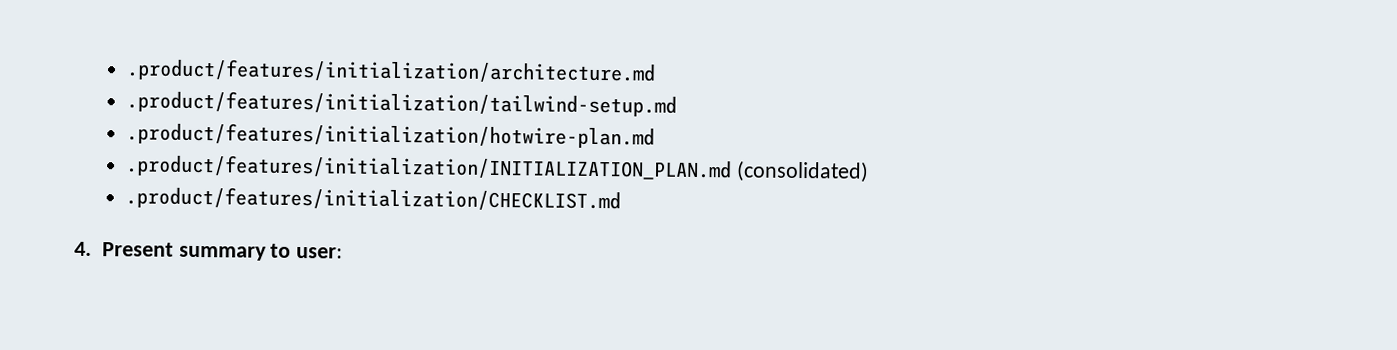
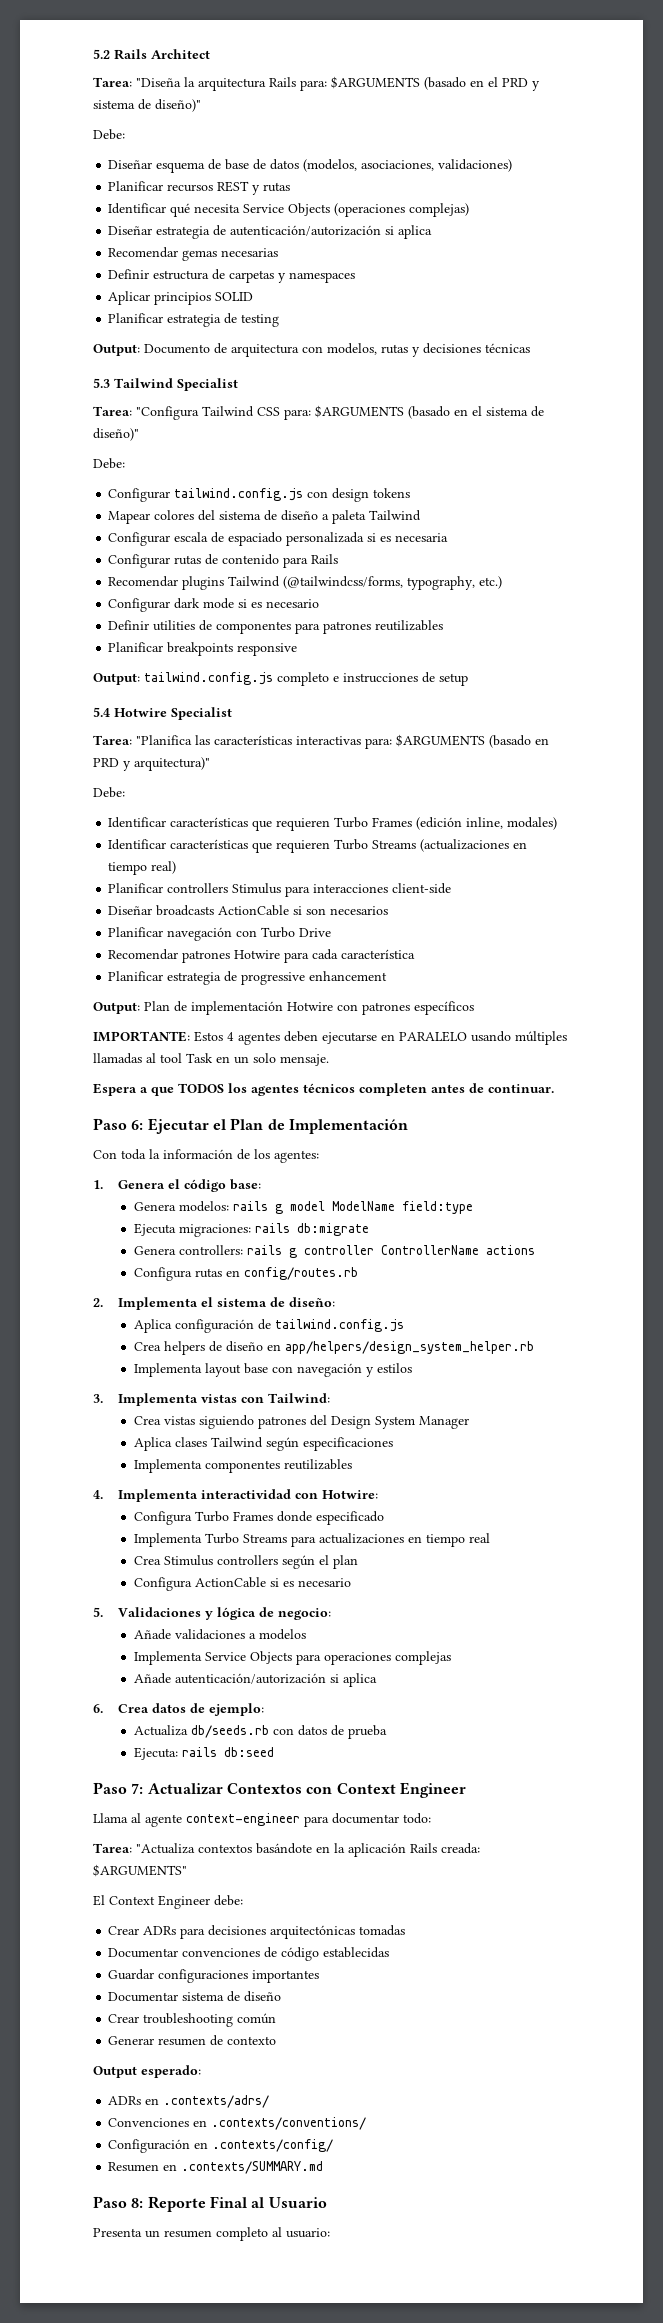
[126,58,657,85] [126,90,678,117] [126,122,656,149] [125,154,869,183] [125,186,622,213] [74,241,344,261] .product/features/initialization/architecture.md // .product/features/initialization/tailwind-setup.md // .product/features/initialization/hotwire-plan.md // .product/features/initialization/INITIALIZATION_PLAN.md (consolidated) // .product/features/initialization/CHECKLIST.md // 4. Present summary to user: -> [93,49,210,60] [93,76,540,91] [93,99,201,112] [93,129,125,140] [108,159,513,173] [108,181,291,195] [108,203,470,217] [108,225,433,239] [108,247,279,261] [108,269,356,283] [108,291,254,305] [108,313,280,327] [93,343,530,357] [93,378,238,391] [93,405,544,420] [93,428,139,441] [93,458,125,469] [108,488,411,502] [108,510,422,524] [108,532,449,546] [108,554,339,568] [108,576,503,590] [108,598,320,612] [108,620,444,634] [108,642,298,656] [93,672,468,686] [93,707,232,720] [93,734,549,749] [93,757,210,771] [93,787,125,798] [108,817,558,831] [108,839,528,853] [108,861,177,875] [108,883,452,897] [108,905,389,916] [108,927,332,941] [108,949,416,963] [108,971,388,985] [93,1001,474,1015] [93,1031,567,1045] [93,1053,329,1066] [93,1083,554,1096] [93,1118,408,1134] [93,1149,319,1163] [93,1179,262,1192] [133,1201,473,1214] [133,1223,369,1237] [133,1245,535,1258] [133,1267,358,1281] [93,1297,336,1310] [133,1319,404,1333] [133,1341,534,1355] [133,1363,412,1377] [93,1393,331,1406] [133,1415,469,1429] [133,1437,393,1451] [133,1459,352,1473] [93,1489,379,1502] [133,1511,384,1525] [133,1533,490,1547] [133,1555,358,1569] [133,1577,351,1591] [93,1607,332,1620] [133,1629,306,1640] [133,1651,451,1665] [133,1673,377,1687] [93,1703,265,1716] [133,1725,387,1739] [133,1747,274,1760] [93,1782,466,1798] [93,1813,431,1827] [93,1843,480,1857] [93,1864,187,1877] [93,1895,243,1909] [108,1925,406,1939] [108,1947,390,1961] [108,1969,320,1983] [108,1991,282,2002] [108,2013,277,2027] [108,2035,277,2046] [93,2065,201,2078] [108,2095,270,2108] [108,2117,367,2130] [108,2139,334,2153] [108,2161,324,2174] [93,2196,327,2212] [93,2227,330,2241] 5.2 Rails Architect // Tarea: "Diseña la arquitectura Rails para: $ARGUMENTS (basado en el PRD y sistema de diseño)" // Debe: // Diseñar esquema de base de datos (modelos, asociaciones, validaciones) // Planificar recursos REST y rutas // Identificar qué necesita Service Objects (operaciones complejas) // Diseñar estrategia de autenticación/autorización si aplica // Recomendar gemas necesarias // Definir estructura de carpetas y namespaces // Aplicar principios SOLID // Planificar estrategia de testing // Output: Documento de arquitectura con modelos, rutas y decisiones técnicas // 5.3 Tailwind Specialist // Tarea: "Configura Tailwind CSS para: $ARGUMENTS (basado en el sistema de diseño)" // Debe: // Configurar tailwind.config.js con design tokens // Mapear colores del sistema de diseño a paleta Tailwind // Configurar escala de espaciado personalizada si es necesaria // Configurar rutas de contenido para Rails // Recomendar plugins Tailwind (@tailwindcss/forms, typography, etc.) // Configurar dark mode si es necesario // Definir utilities de componentes para patrones reutilizables // Planificar breakpoints responsive // Output: tailwind.config.js completo e instrucciones de setup // 5.4 Hotwire Specialist // Tarea: "Planifica las características interactivas para: $ARGUMENTS (basado en PRD y arquitectura)" // Debe: // Identificar características que requieren Turbo Frames (edición inline, modales) // Identificar características que requieren Turbo Streams (actualizaciones en tiempo real) // Planificar controllers Stimulus para interacciones client-side // Diseñar broadcasts ActionCable si son necesarios // Planificar navegación con Turbo Drive // Recomendar patrones Hotwire para cada característica // Planificar estrategia de progressive enhancement // Output: Plan de implementación Hotwire con patrones específicos // IMPORTANTE: Estos 4 agentes deben ejecutarse en PARALELO usando múltiples llamadas al tool Task en un solo mensaje. // Espera a que TODOS los agentes técnicos completen antes de continuar. // Paso 6: Ejecutar el Plan de Implementación // Con toda la información de los agentes: // 1. Genera el código base: // Genera modelos: rails g model ModelName field:type // Ejecuta migraciones: rails db:migrate // Genera controllers: rails g controller ControllerName actions // Configura rutas en config/routes.rb // 2. Implementa el sistema de diseño: // Aplica configuración de tailwind.config.js // Crea helpers de diseño en app/helpers/design_system_helper.rb // Implementa layout base con navegación y estilos // 3. Implementa vistas con Tailwind: // Crea vistas siguiendo patrones del Design System Manager // Aplica clases Tailwind según especificaciones // Implementa componentes reutilizables // 4. Implementa interactividad con Hotwire: // Configura Turbo Frames donde especificado // Implementa Turbo Streams para actualizaciones en tiempo real // Crea Stimulus controllers según el plan // Configura ActionCable si es necesario // 5. Validaciones y lógica de negocio: // Añade validaciones a modelos // Implementa Service Objects para operaciones complejas // Añade autenticación/autorización si aplica // 6. Crea datos de ejemplo: // Actualiza db/seeds.rb con datos de prueba // Ejecuta: rails db:seed // Paso 7: Actualizar Contextos con Context Engineer // Llama al agente context-engineer para documentar todo: // Tarea: "Actualiza contextos basándote en la aplicación Rails creada: $ARGUMENTS" // El Context Engineer debe: // Crear ADRs para decisiones arquitectónicas tomadas // Documentar convenciones de código establecidas // Guardar configuraciones importantes // Documentar sistema de diseño // Crear troubleshooting común // Generar resumen de contexto // Output esperado: // ADRs en .contexts/adrs/ // Convenciones en .contexts/conventions/ // Configuración en .contexts/config/ // Resumen en .contexts/SUMMARY.md // Paso 8: Reporte Final al Usuario // Presenta un resumen completo al usuario:

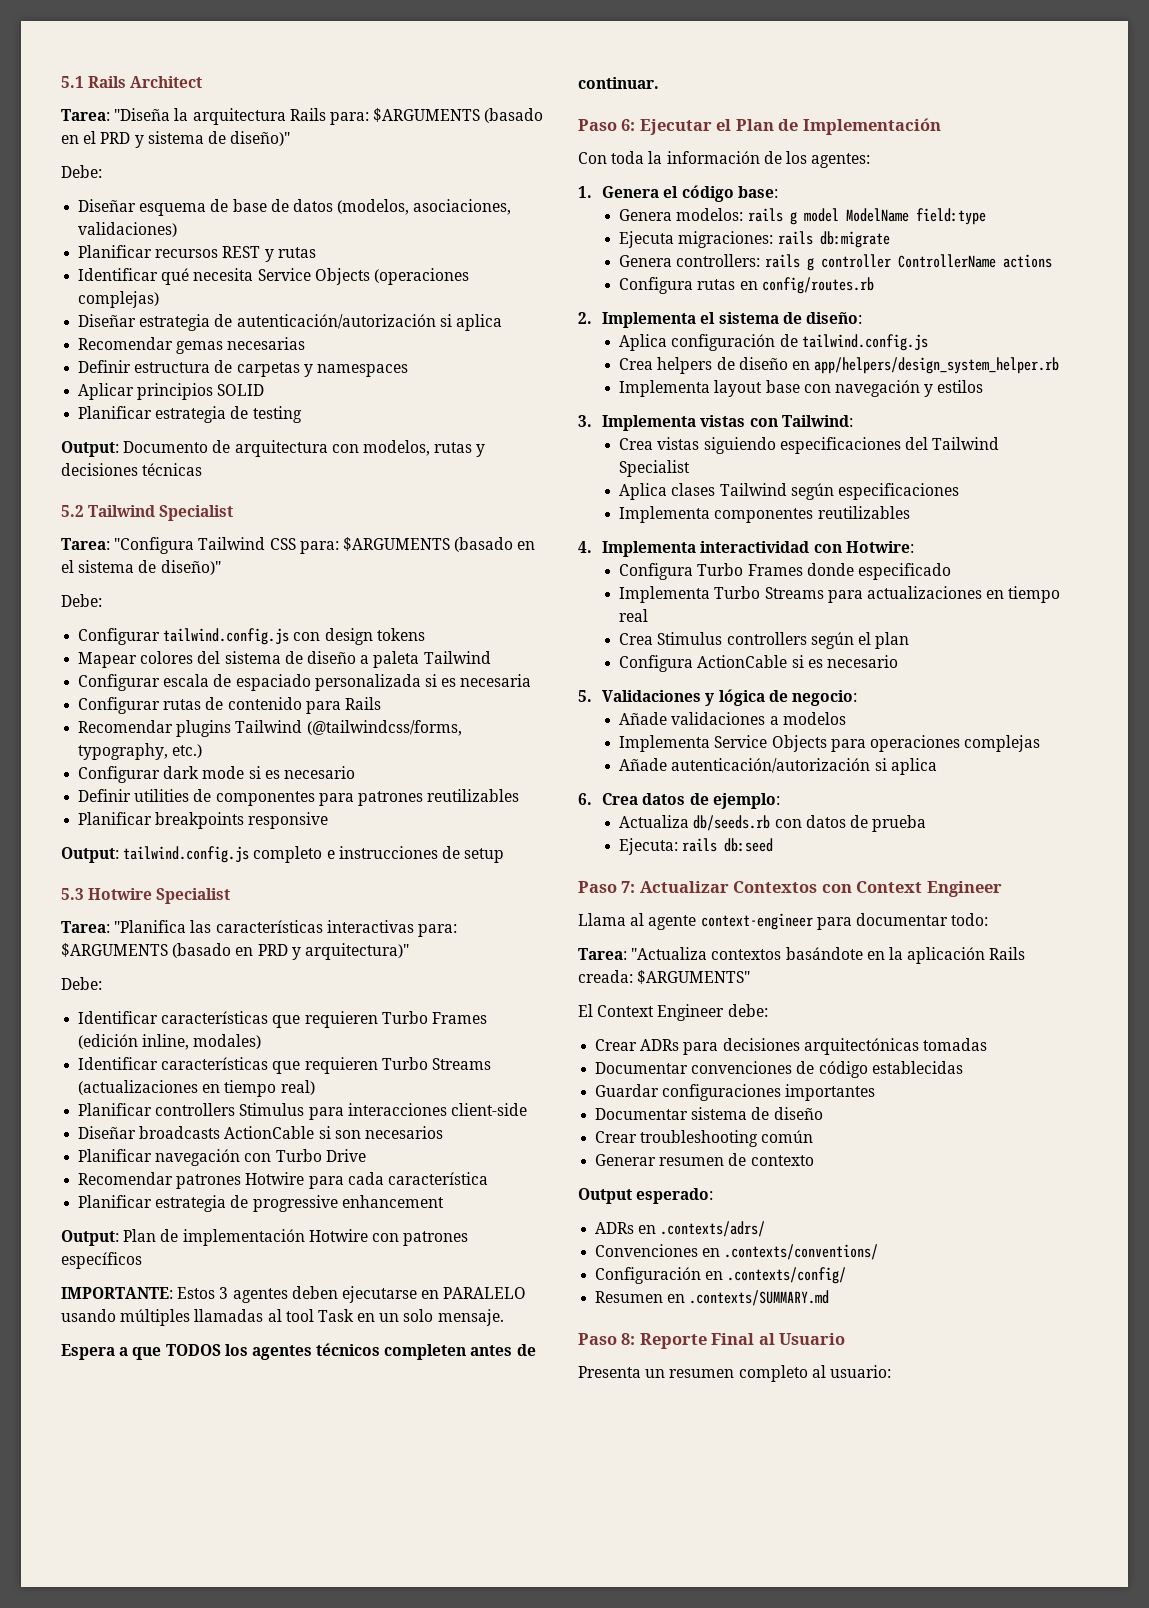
[93,49,110,59] 5.2 -> [61,76,84,88] 5.1
[93,378,110,388] 5.3 -> [61,505,84,517] 5.2
[93,707,110,717] 5.4 -> [61,888,84,900] 5.3
[227,1032,234,1041] 4 -> [219,1287,229,1299] 3
[257,1415,469,1429] patrones del Design System Manager -> [779,437,1000,454] [619,460,691,477] especificaciones del Tailwind Specialist

